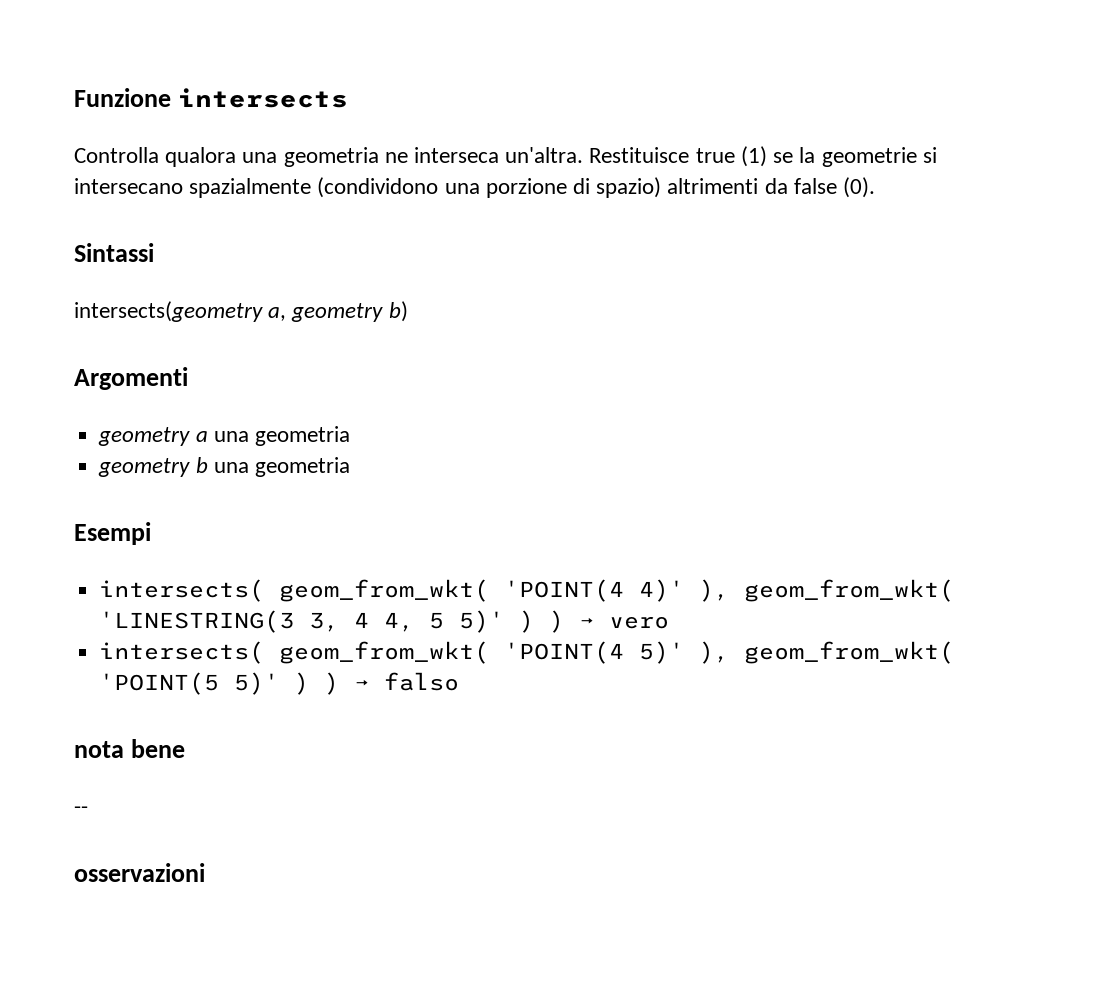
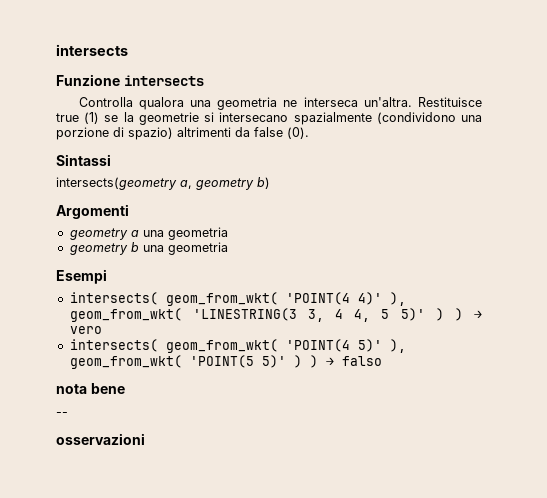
(74, 97) none -> [56,44,128,56] intersects //

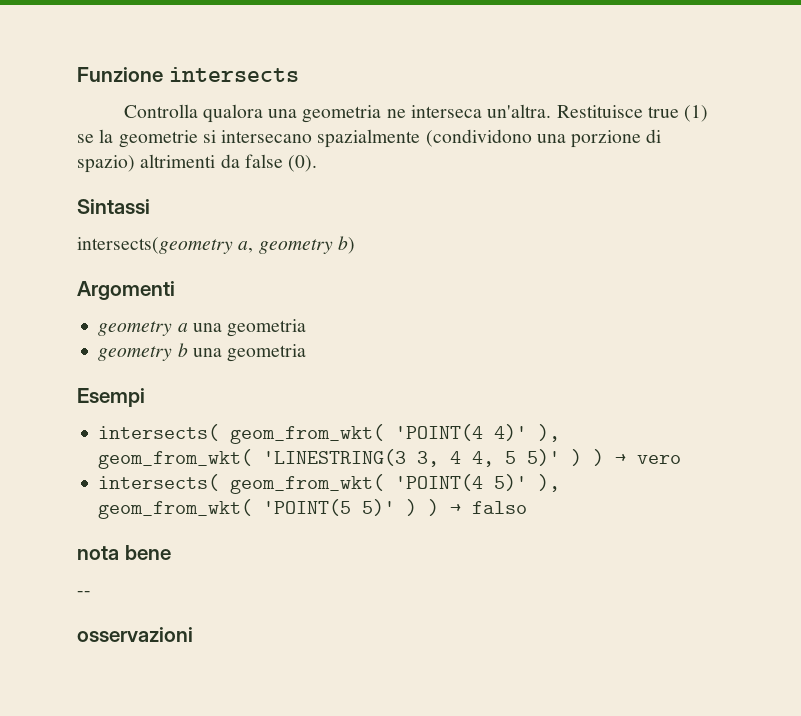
[56,44,128,56] intersects // -> (77, 74) none

